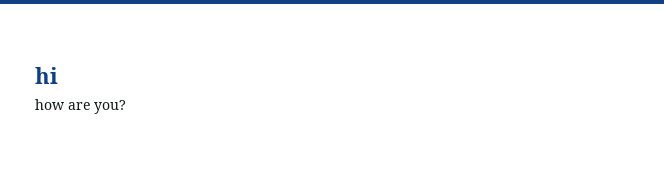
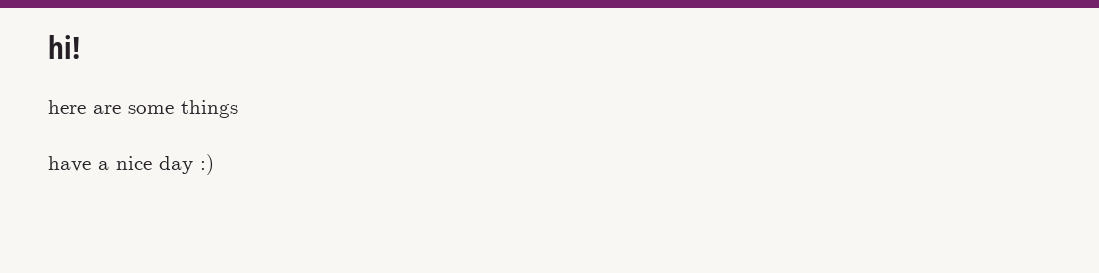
[35,67,58,84] [35,99,126,114] hi // how are you? -> [48,35,80,59] [48,100,238,118] [48,154,214,175] hi! // here are some things // have a nice day :)

